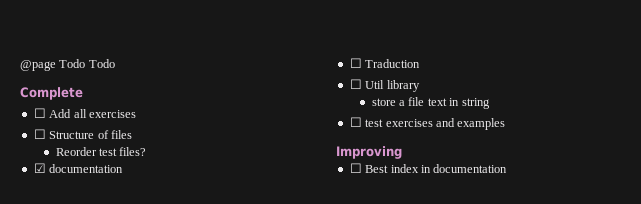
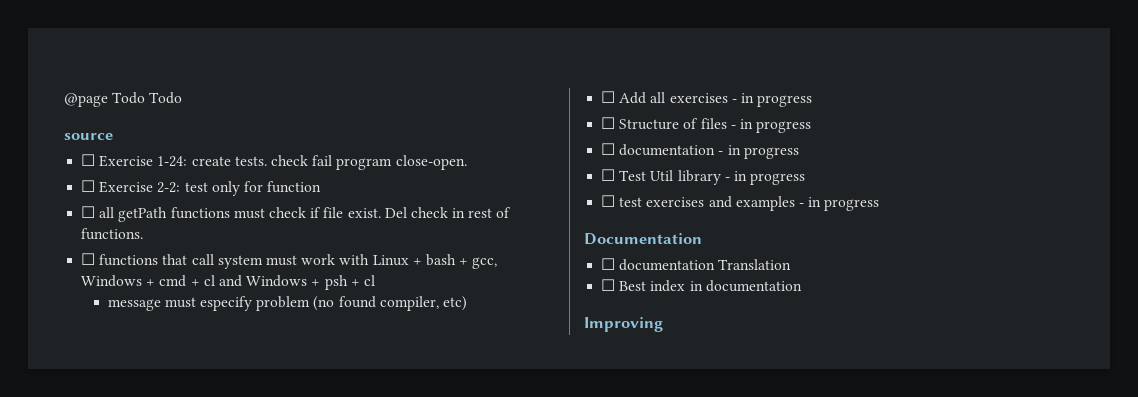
[20,87,83,100] Complete -> [64,133,113,140] [81,154,467,170] [81,180,322,196] [81,206,512,222] [81,228,144,240] [81,253,498,269] [81,275,375,290] [107,296,467,311] source // ☐ Exercise 1-24: create tests. check fail program close-open. // ☐ Exercise 2-2: test only for function // ☐ all getPath functions must check if file exist. Del check in rest of functions. // ☐ functions that call system must work with Linux + bash + gcc, Windows + cmd + cl and Windows + psh + cl // message must especify problem (no found compiler, etc)
(136, 114) none -> [731,93,813,107] - in progress
[55,147,147,156] [33,163,124,173] [349,58,421,68] [349,79,362,89] // Reorder test files? // ☑ documentation // ☐ Traduction // ☐ -> [730,119,812,133] [601,143,799,159] [601,169,647,181] - in progress // ☐ documentation - in progress // ☐ Test
[371,97,490,109] // store a file text in string -> [724,171,806,185] - in progress
[336,146,402,159] // Improving -> [798,197,880,211] [584,233,702,245] [601,258,792,271] - in progress // Documentation // ☐ documentation Translation
(508, 168) none -> [584,317,663,332] // Improving

